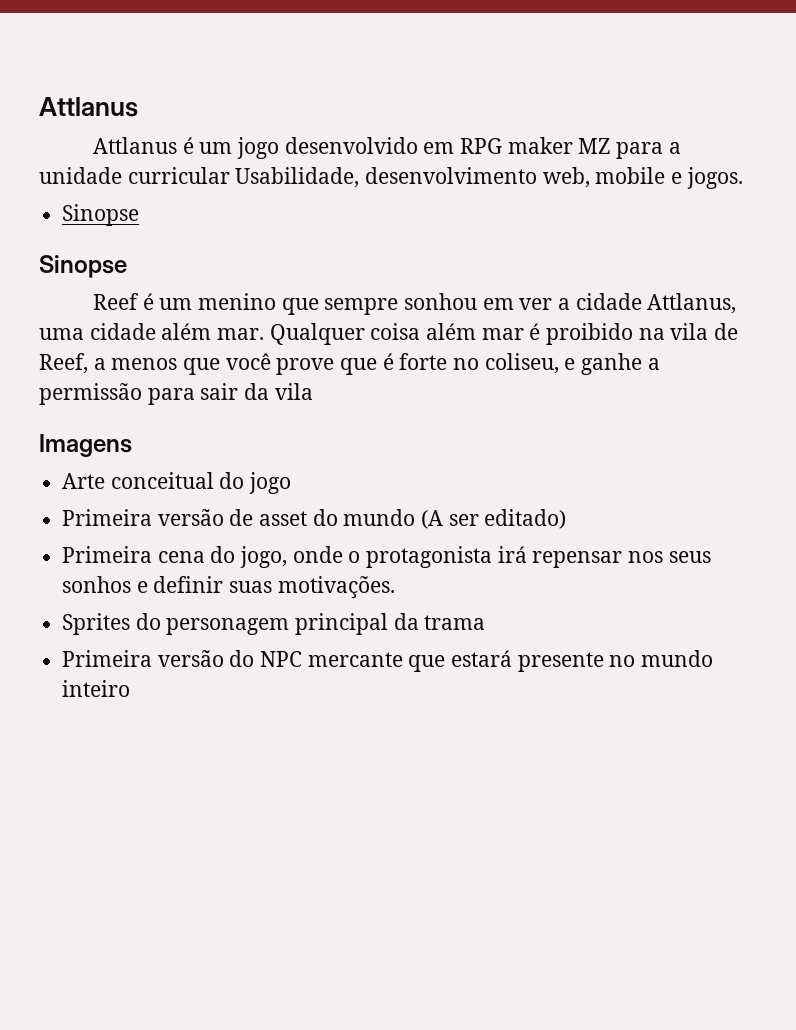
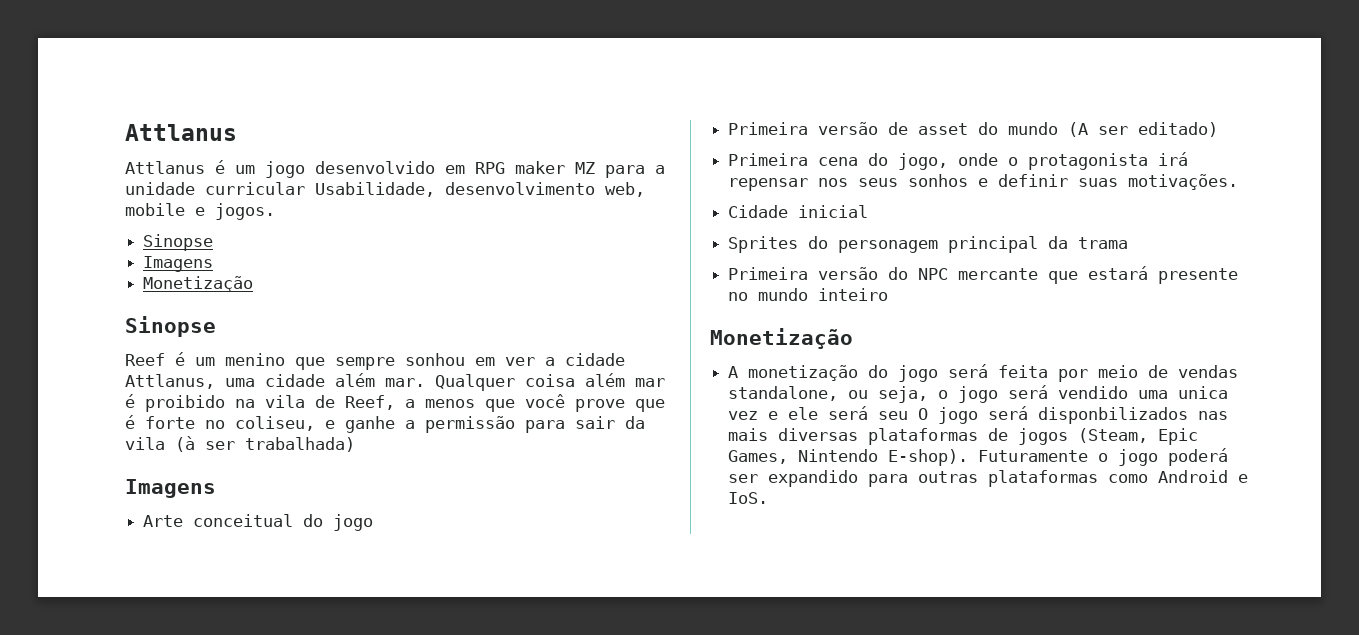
(140, 215) none -> [143,256,214,272] [143,276,254,292] // Imagens // Monetização
(313, 391) none -> [175,436,355,452] (à ser trabalhada)
(395, 587) none -> [728,205,869,218] // Cidade inicial
(131, 688) none -> [710,328,853,349] [728,364,1239,382] [728,385,1229,403] [728,406,1229,424] [728,428,1199,445] [728,448,1229,466] [728,470,1249,487] [728,492,769,504] // Monetização // A monetização do jogo será feita por meio de vendas standalone, ou seja, o jogo será vendido uma unica vez e ele será seu O jogo será disponbilizados nas mais diversas plataformas de jogos (Steam, Epic Games, Nintendo E-shop). Futuramente o jogo poderá ser expandido para outras plataformas como Android e IoS.

